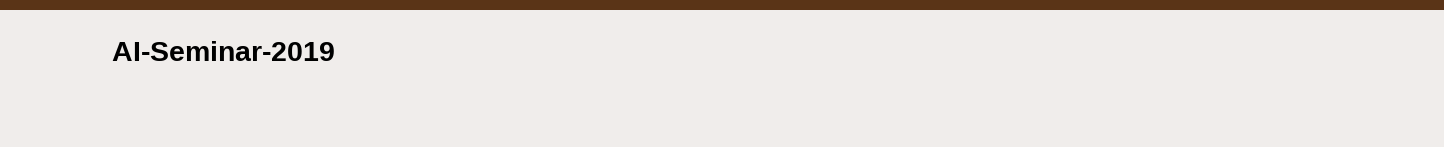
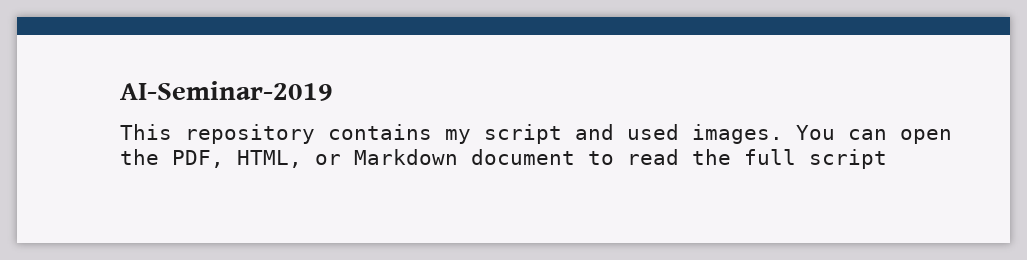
(335, 51) none -> [120,124,952,144] [120,149,887,169] // This repository contains my script and used images. You can open the PDF, HTML, or Markdown document to read the full script

